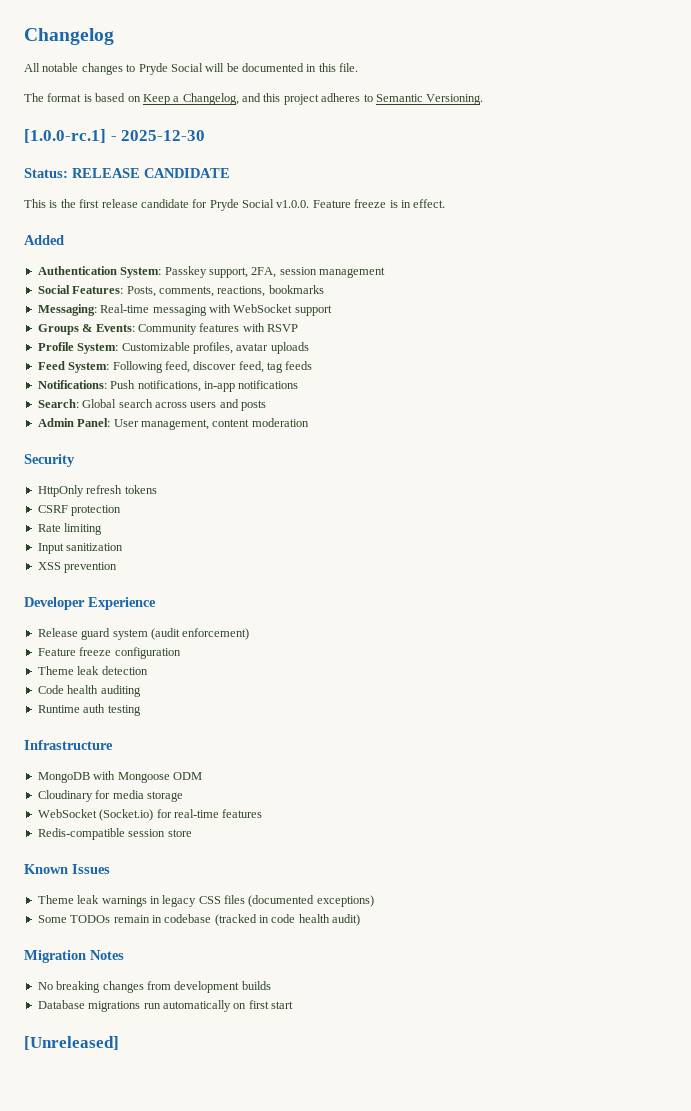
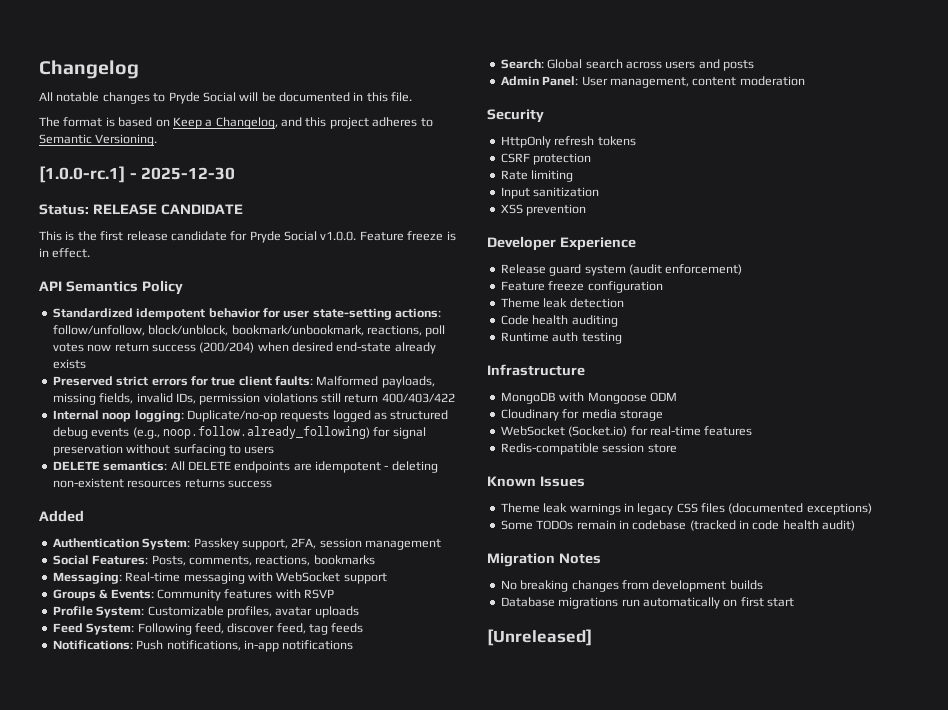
(446, 203) none -> [39,280,183,295] [52,308,441,320] [52,325,446,337] [52,342,436,354] [52,359,86,369] [52,376,435,388] [52,393,455,405] [52,410,449,422] [52,426,426,439] [52,444,275,456] [52,461,438,473] [52,478,272,488] // API Semantics Policy // Standardized idempotent behavior for user state-setting actions: follow/unfollow, block/unblock, bookmark/unbookmark, reactions, poll votes now return success (200/204) when desired end-state already exists // Preserved strict errors for true client faults: Malformed payloads, missing fields, invalid IDs, permission violations still return 400/403/422 // Internal noop logging: Duplicate/no-op requests logged as structured debug events (e.g., noop.follow.already_following) for signal preservation without surfacing to users // DELETE semantics: All DELETE endpoints are idempotent - deleting non-existent resources returns success

